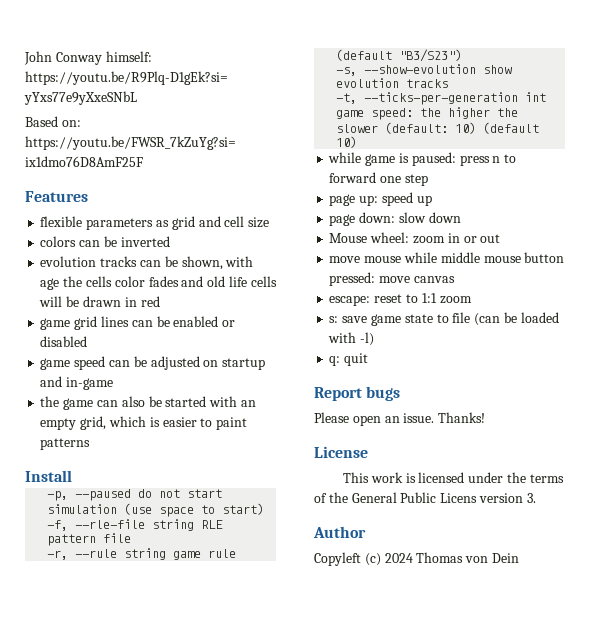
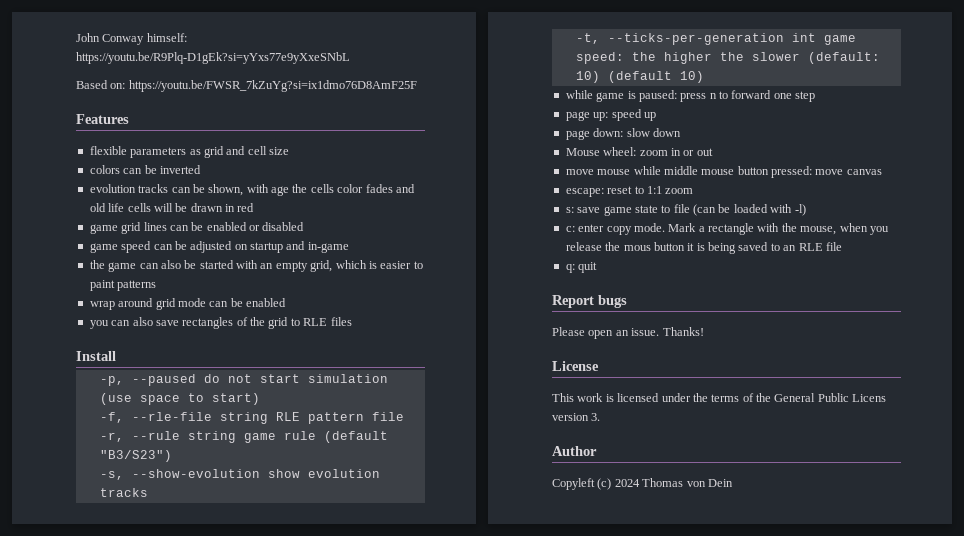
(91, 444) none -> [89,298,286,310] [89,317,352,329] // wrap around grid mode can be enabled // you can also save rectangles of the grid to RLE files
(375, 339) none -> [565,223,889,235] [565,242,842,254] // c: enter copy mode. Mark a rectangle with the mouse, when you release the mous button it is being saved to an RLE file

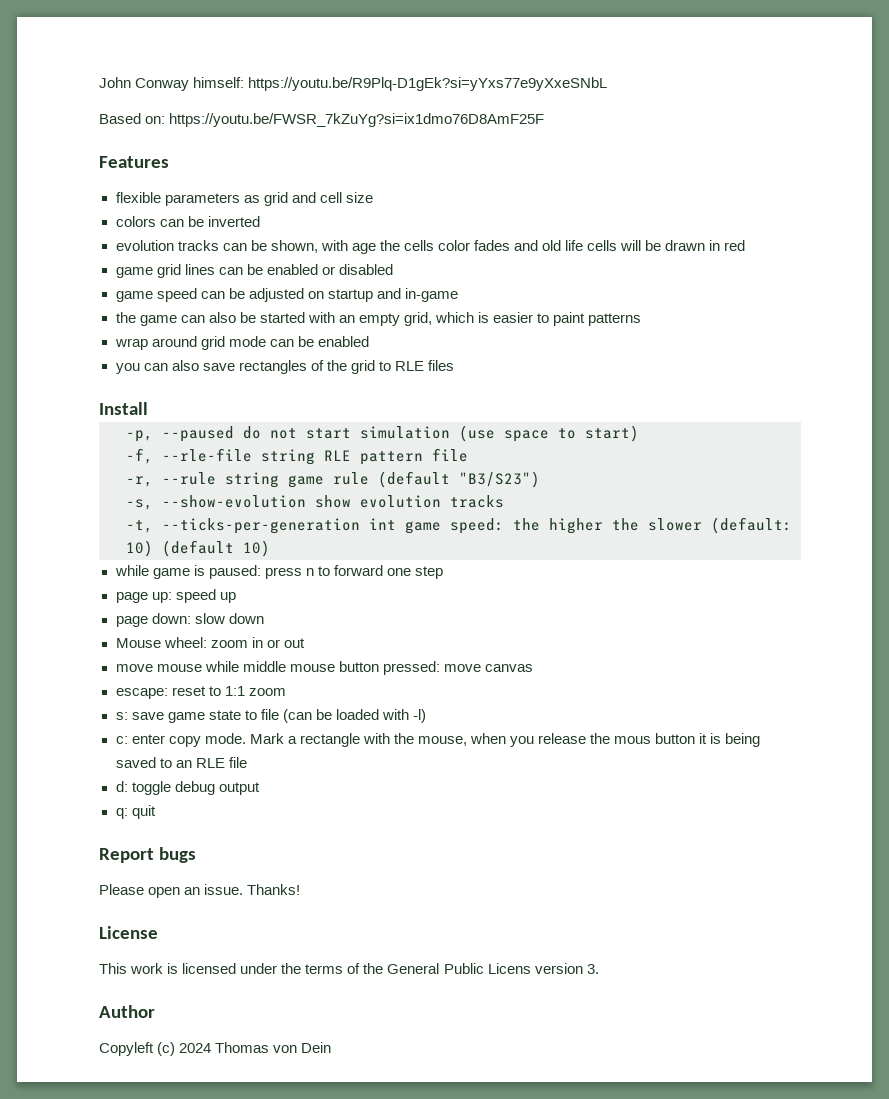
(842, 246) none -> [115,781,260,795] // d: toggle debug output

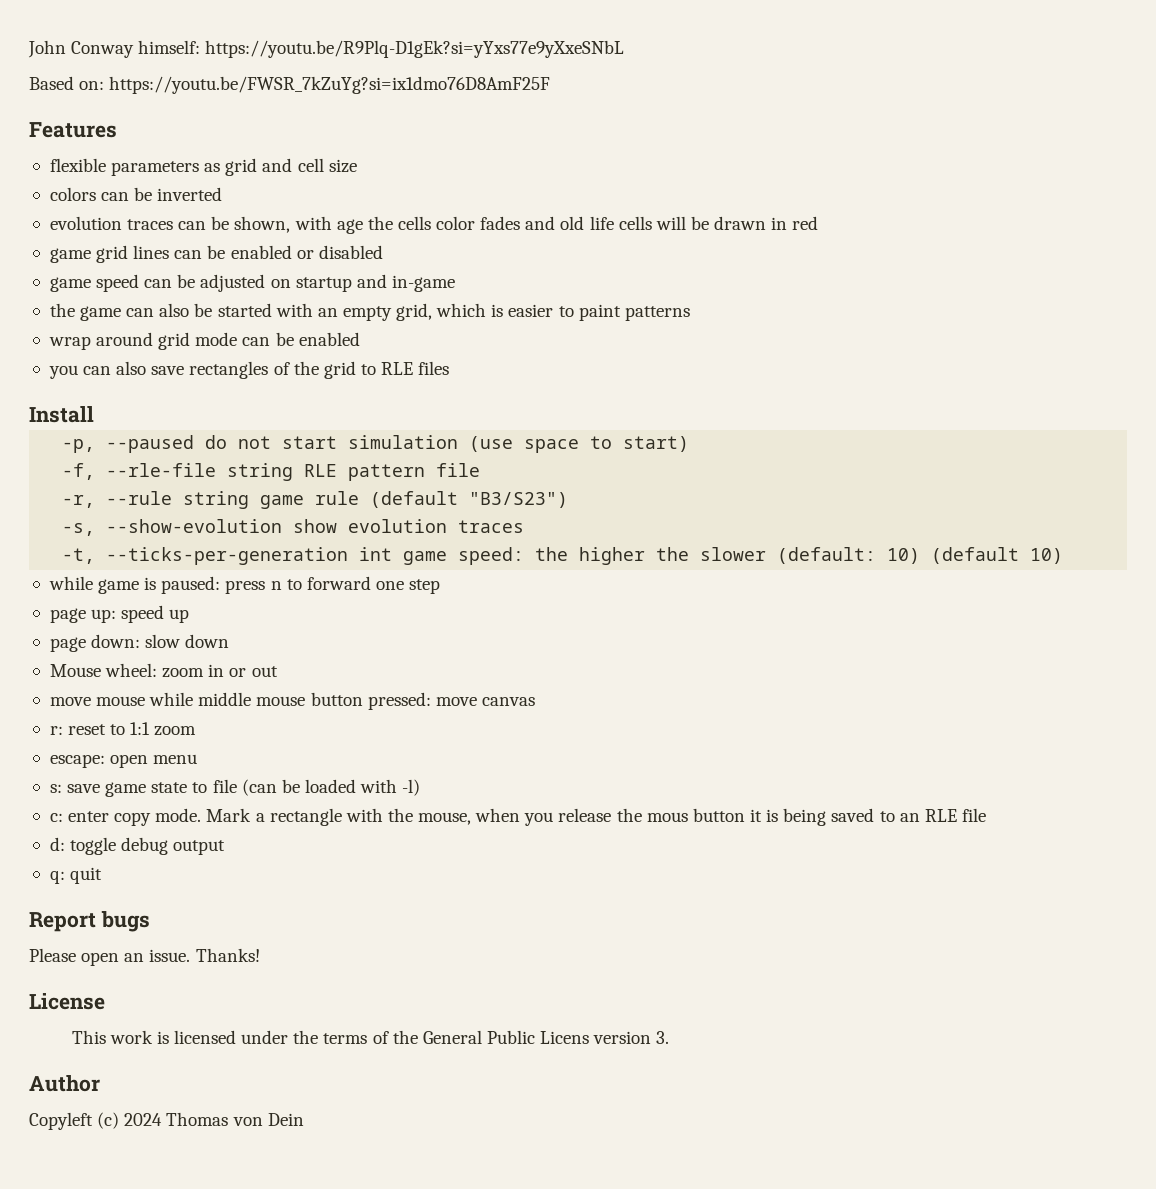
[177,240,219,251] tracks -> [127,219,174,230] traces
[450,495,504,508] tracks -> [458,520,525,533] traces
[115,688,168,699] escape: -> [49,726,63,735] r:
(286, 692) none -> [49,754,198,768] // escape: open menu

